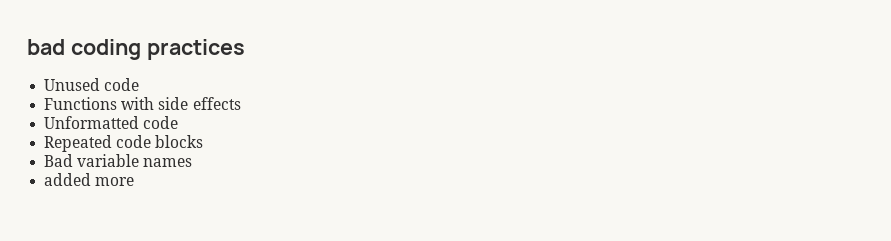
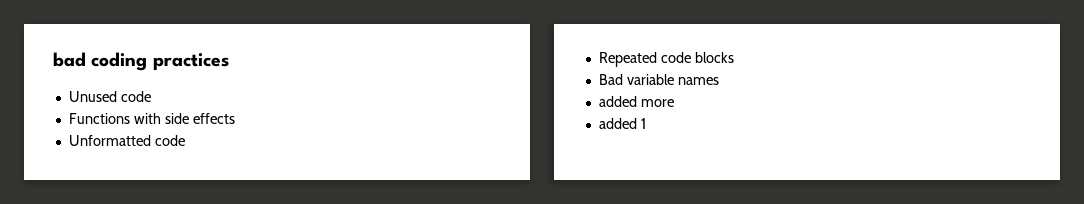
(135, 181) none -> [598,118,646,129] // added 1

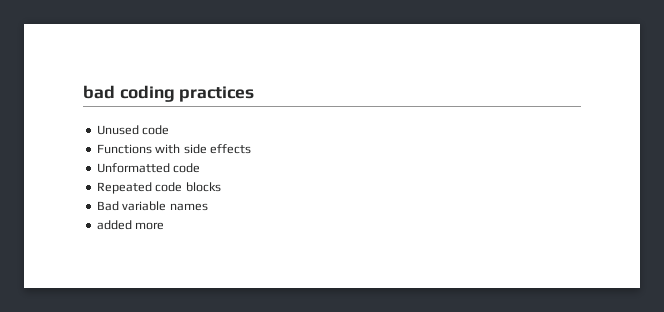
[598,118,646,129] // added 1 -> (165, 226) none

